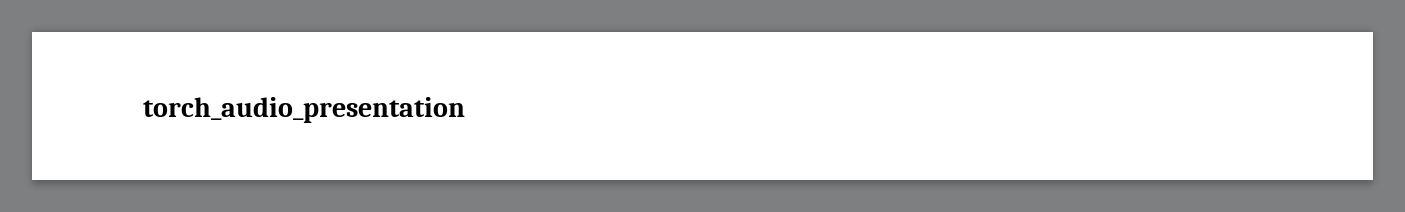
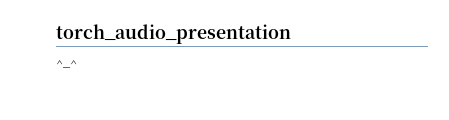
(465, 110) none -> [56,60,77,68] // ^_^

